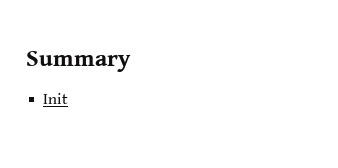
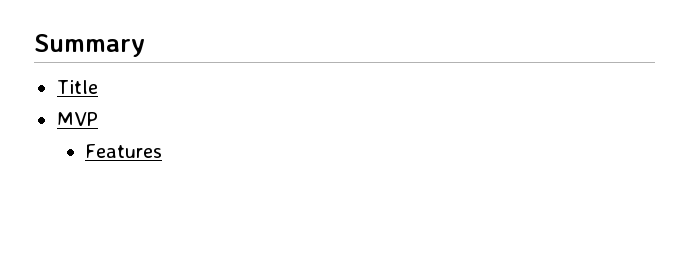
[43,93,69,104] Init -> [56,80,98,94] [56,112,98,126] [84,144,162,158] Title // MVP // Features

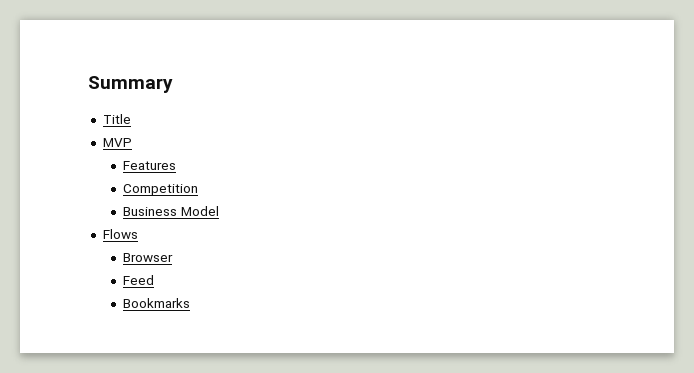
(162, 151) none -> [123,184,199,196] [123,206,219,216] [102,229,138,239] [123,253,174,262] [123,275,155,285] [123,298,191,308] // Competition // Business Model // Flows // Browser // Feed // Bookmarks

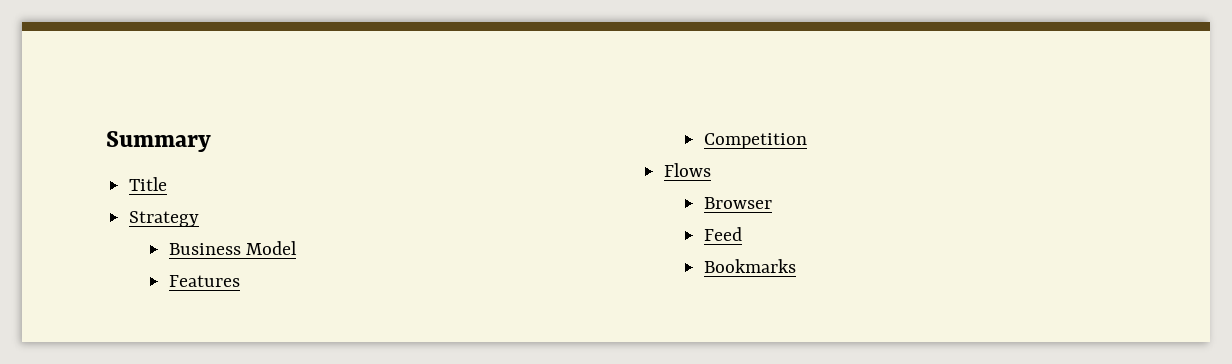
[102,138,132,147] MVP -> [129,211,200,227] [168,241,298,255] Strategy // Business Model
[123,206,219,216] // Business Model -> (807, 141) none

